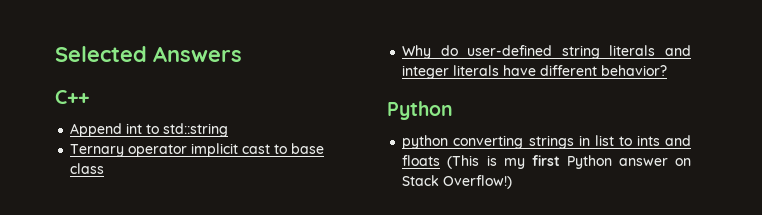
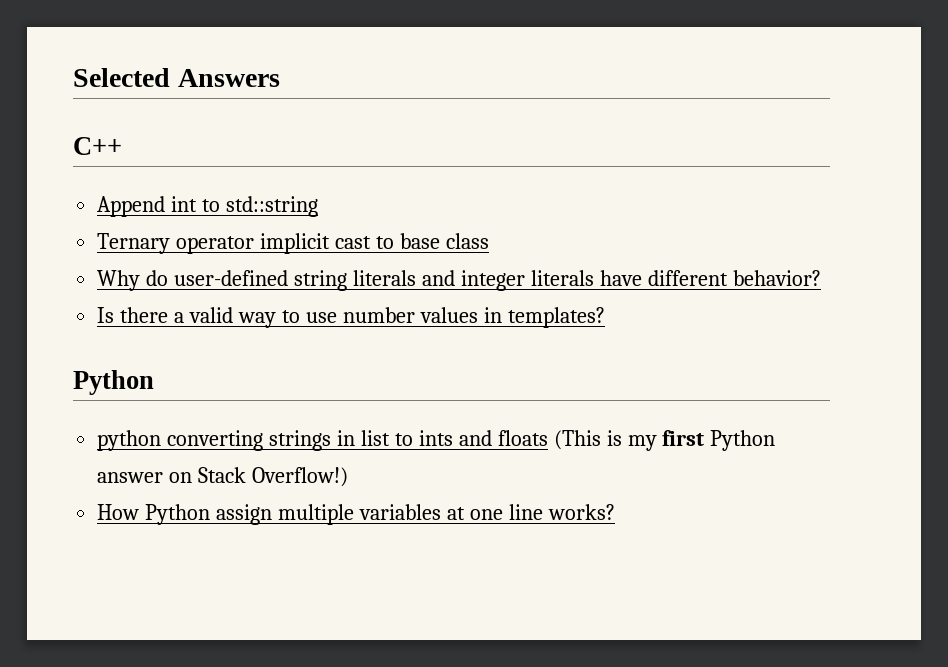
(668, 70) none -> [97,307,605,328] // Is there a valid way to use number values in templates?
(513, 182) none -> [97,504,615,525] // How Python assign multiple variables at one line works?

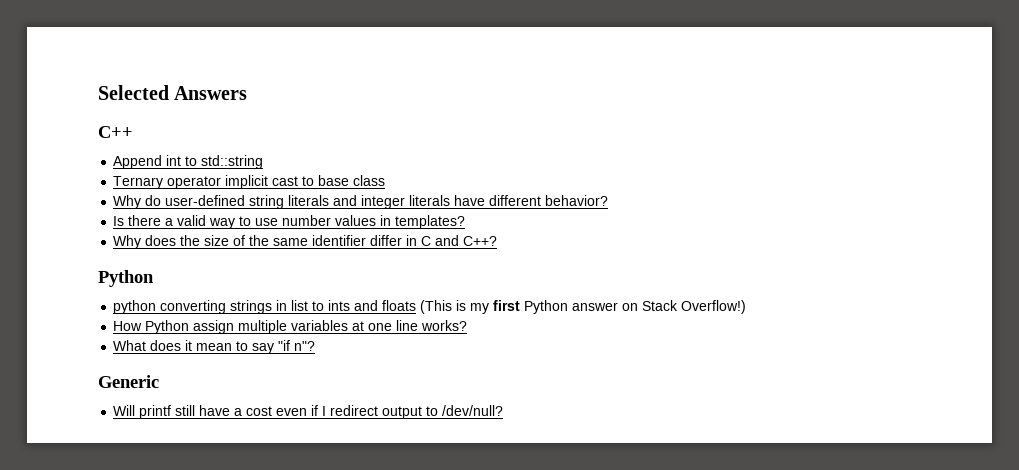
(605, 317) none -> [113,235,498,249] // Why does the size of the same identifier differ in C and C++?
(615, 512) none -> [113,340,316,354] [98,375,159,388] [113,405,504,419] // What does it mean to say "if n"? // Generic // Will printf still have a cost even if I redirect output to /dev/null?

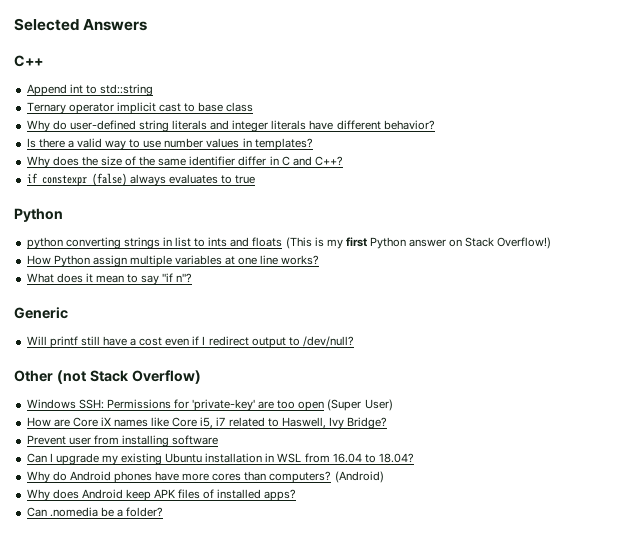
(498, 241) none -> [26,173,256,186] // if constexpr (false) always evaluates to true
(504, 410) none -> [14,370,201,384] [26,399,393,411] [26,417,388,429] [26,435,219,447] [26,453,414,465] [26,471,384,483] [26,489,297,501] [26,507,164,517] // Other (not Stack Overflow) // Windows SSH: Permissions for 'private-key' are too open (Super User) // How are Core iX names like Core i5, i7 related to Haswell, Ivy Bridge? // Prevent user from installing software // Can I upgrade my existing Ubuntu installation in WSL from 16.04 to 18.04? // Why do Android phones have more cores than computers? (Android) // Why does Android keep APK files of installed apps? // Can .nomedia be a folder?

